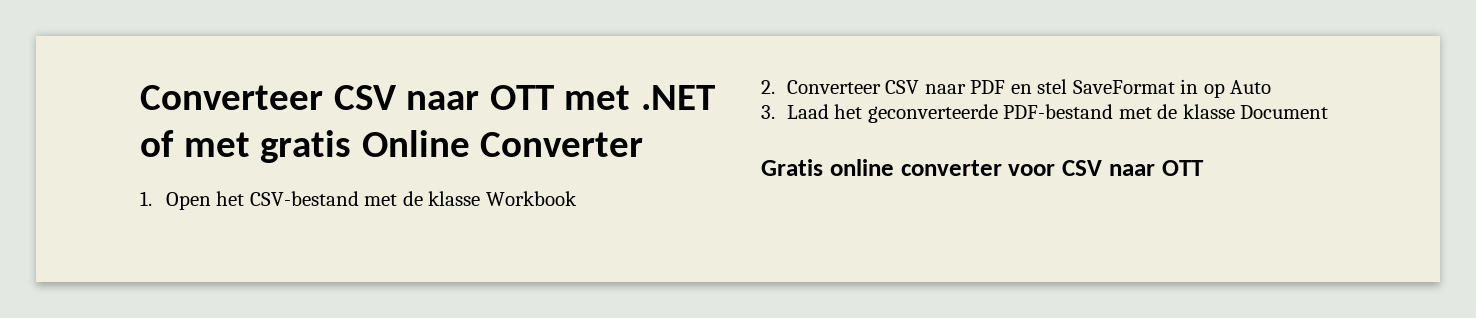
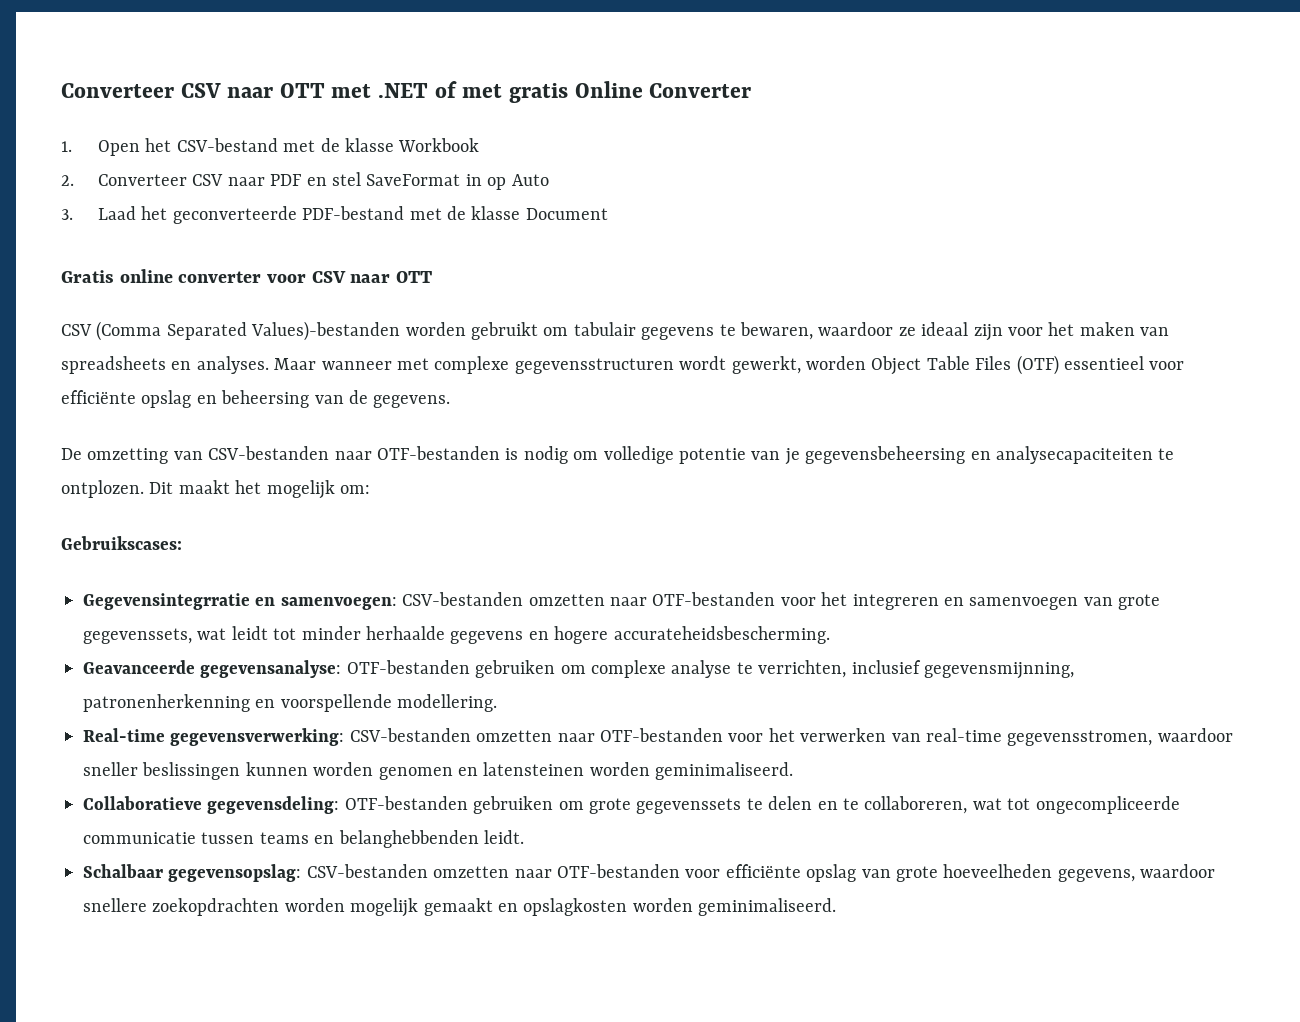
(1204, 168) none -> [61,321,1170,341] [61,355,1185,375] [61,390,451,408] [61,446,1175,465] [61,480,370,499] [61,536,182,550] [83,592,1161,610] [83,626,830,644] [83,660,1074,679] [83,694,498,712] [83,728,1233,746] [83,762,794,780] [83,796,1180,814] [83,830,524,848] [83,864,1216,882] [83,898,837,917] // CSV (Comma Separated Values)-bestanden worden gebruikt om tabulair gegevens te bewaren, waardoor ze ideaal zijn voor het maken van spreadsheets en analyses. Maar wanneer met complexe gegevensstructuren wordt gewerkt, worden Object Table Files (OTF) essentieel voor efficiënte opslag en beheersing van de gegevens. // De omzetting van CSV-bestanden naar OTF-bestanden is nodig om volledige potentie van je gegevensbeheersing en analysecapaciteiten te ontplozen. Dit maakt het mogelijk om: // Gebruikscases: // Gegevensintegrratie en samenvoegen: CSV-bestanden omzetten naar OTF-bestanden voor het integreren en samenvoegen van grote gegevenssets, wat leidt tot minder herhaalde gegevens en hogere accurateheidsbescherming. // Geavanceerde gegevensanalyse: OTF-bestanden gebruiken om complexe analyse te verrichten, inclusief gegevensmijnning, patronenherkenning en voorspellende modellering. // Real-time gegevensverwerking: CSV-bestanden omzetten naar OTF-bestanden voor het verwerken van real-time gegevensstromen, waardoor sneller beslissingen kunnen worden genomen en latensteinen worden geminimaliseerd. // Collaboratieve gegevensdeling: OTF-bestanden gebruiken om grote gegevenssets te delen en te collaboreren, wat tot ongecompliceerde communicatie tussen teams en belanghebbenden leidt. // Schalbaar gegevensopslag: CSV-bestanden omzetten naar OTF-bestanden voor efficiënte opslag van grote hoeveelheden gegevens, waardoor snellere zoekopdrachten worden mogelijk gemaakt en opslagkosten worden geminimaliseerd.

